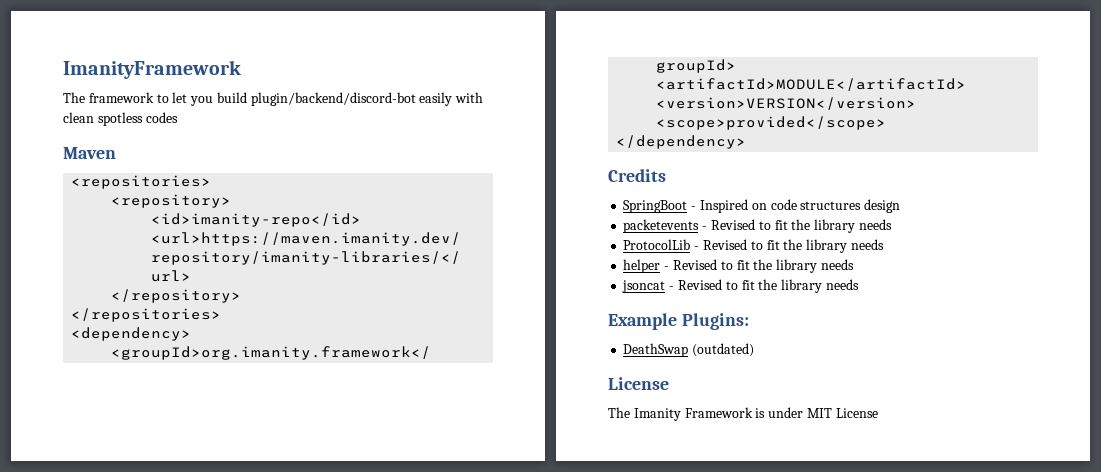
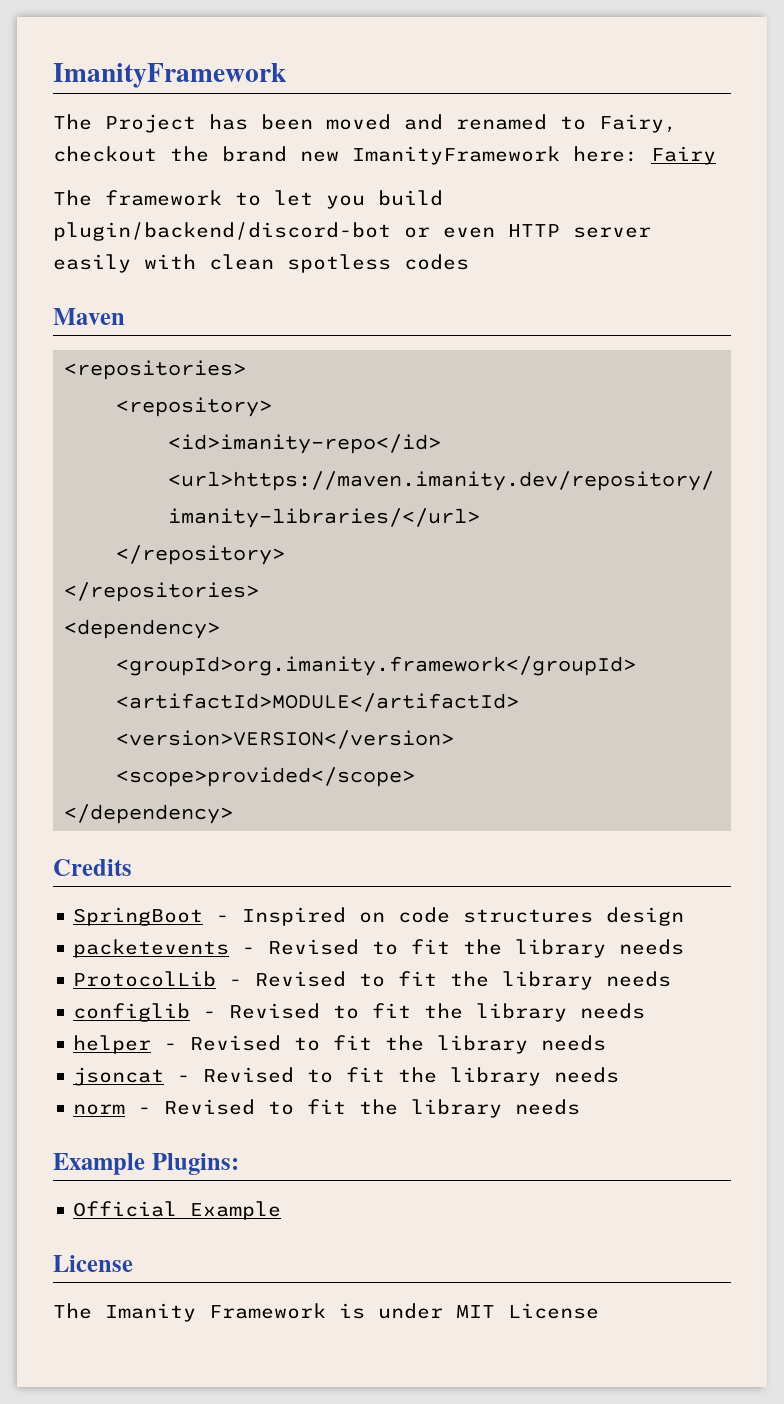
[63,60,241,79] ImanityFramework -> [53,63,286,88] [53,114,677,133] [53,146,716,165] ImanityFramework // The Project has been moved and renamed to Fairy, checkout the brand new ImanityFramework here: Fairy
(416, 99) none -> [404,224,651,238] or even HTTP server
(884, 244) none -> [73,1003,646,1022] // configlib - Revised to fit the library needs
(859, 284) none -> [73,1099,581,1118] // norm - Revised to fit the library needs
[623,343,755,357] DeathSwap (outdated) -> [73,1201,282,1220] Official Example

